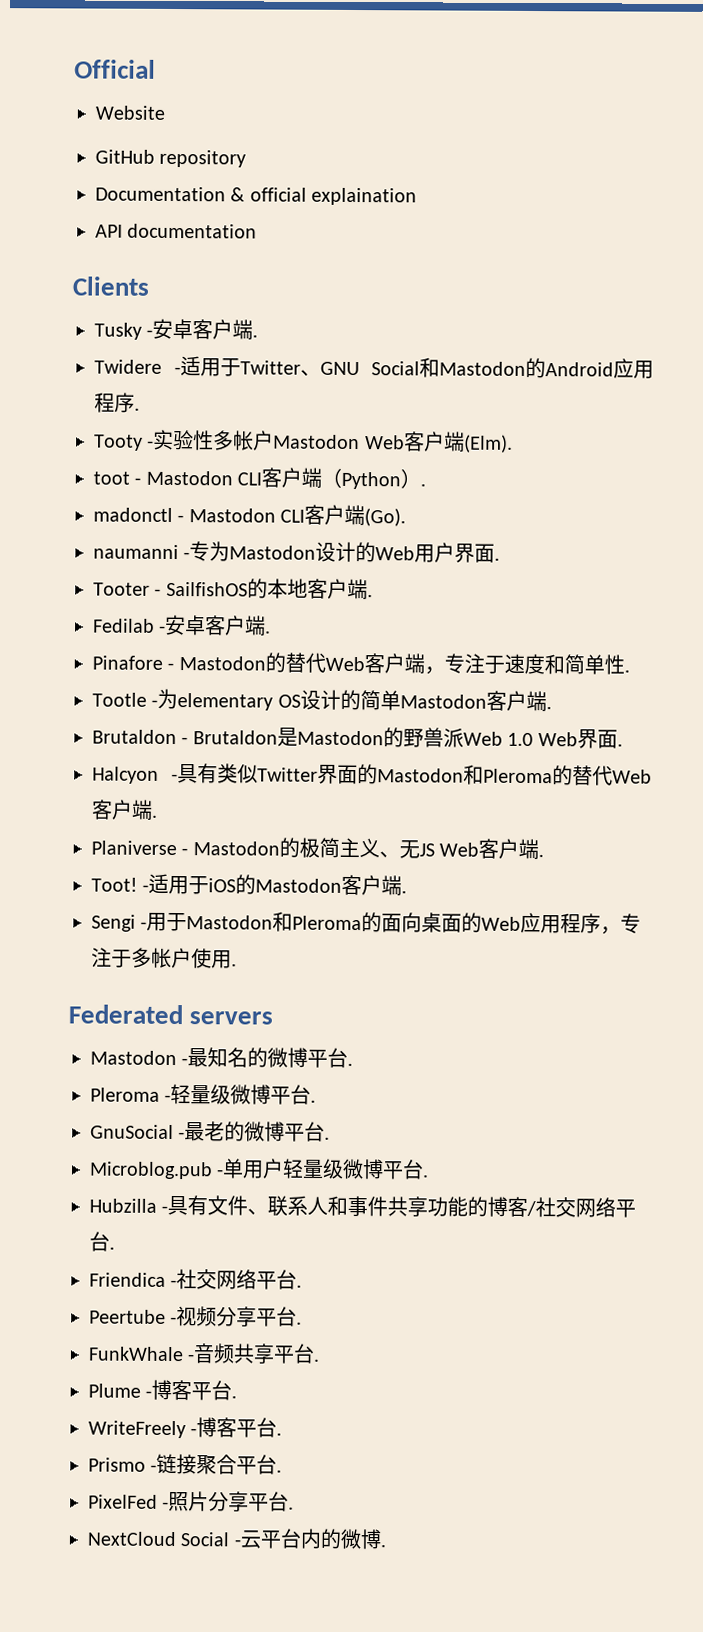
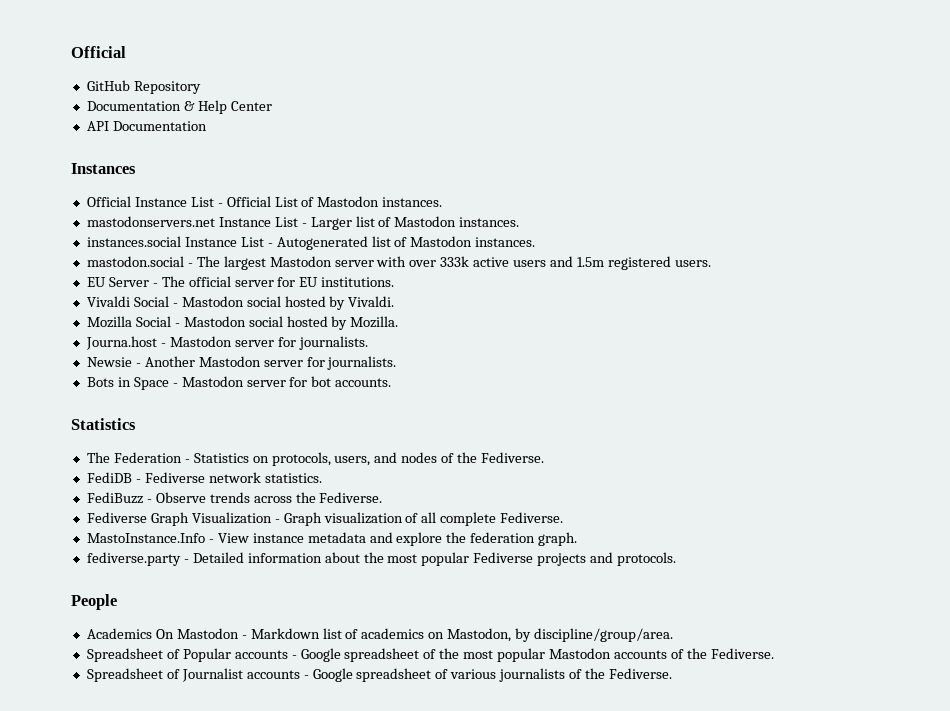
[74,59,156,79] [95,105,165,120] Official // Website -> [71,46,126,58] Official
[159,149,247,168] repository -> [133,81,201,94] Repository
[249,187,418,206] official explaination -> [197,100,272,114] Help Center
[127,223,258,239] [72,276,150,296] [94,318,259,340] [94,356,654,379] [94,392,140,413] [94,429,513,453] [93,467,427,490] [93,504,407,527] [93,541,501,563] [93,578,373,600] [93,614,272,636] [92,652,630,675] [92,688,552,712] [92,727,623,749] [92,763,652,786] [91,799,158,820] [91,837,545,860] [91,873,408,896] [91,911,642,935] [91,947,237,969] [68,1004,274,1025] [90,1047,354,1068] [90,1083,317,1105] [90,1121,331,1142] [89,1158,429,1180] [89,1195,637,1218] [89,1231,115,1252] [89,1269,303,1290] [89,1306,303,1328] [88,1343,320,1365] [88,1379,238,1401] [88,1417,283,1439] [88,1453,283,1475] [88,1491,295,1513] [87,1528,386,1550] documentation // Clients // Tusky -安卓客户端. // Twidere -适用于Twitter、GNU Social和Mastodon的Android应用程序. // Tooty -实验性多帐户Mastodon Web客户端(Elm). // toot - Mastodon CLI客户端（Python）. // madonctl - Mastodon CLI客户端(Go). // naumanni -专为Mastodon设计的Web用户界面. // Tooter - SailfishOS的本地客户端. // Fedilab -安卓客户端. // Pinafore - Mastodon的替代Web客户端，专注于速度和简单性. // Tootle -为elementary OS设计的简单Mastodon客户端. // Brutaldon - Brutaldon是Mastodon的野兽派Web 1.0 Web界面. // Halcyon -具有类似Twitter界面的Mastodon和Pleroma的替代Web客户端. // Planiverse - Mastodon的极简主义、无JS Web客户端. // Toot! -适用于iOS的Mastodon客户端. // Sengi -用于Mastodon和Pleroma的面向桌面的Web应用程序，专注于多帐户使用. // Federated servers // Mastodon -最知名的微博平台. // Pleroma -轻量级微博平台. // GnuSocial -最老的微博平台. // Microblog.pub -单用户轻量级微博平台. // Hubzilla -具有文件、联系人和事件共享功能的博客/社交网络平台. // Friendica -社交网络平台. // Peertube -视频分享平台. // FunkWhale -音频共享平台. // Plume -博客平台. // WriteFreely -博客平台. // Prismo -链接聚合平台. // PixelFed -照片分享平台. // NextCloud Social -云平台内的微博. -> [112,121,207,131] [71,163,136,174] [86,196,443,207] [86,216,520,230] [86,236,536,250] [86,256,711,270] [86,276,395,287] [86,296,395,310] [86,316,399,330] [85,336,368,350] [86,356,397,370] [86,376,392,390] [71,418,136,430] [86,452,545,466] [86,472,322,483] [86,492,383,504] [86,512,564,526] [86,532,578,546] [86,552,677,566] [71,594,117,610] [86,628,674,642] [86,648,774,662] [86,668,672,682] Documentation // Instances // Official Instance List - Official List of Mastodon instances. // mastodonservers.net Instance List - Larger list of Mastodon instances. // instances.social Instance List - Autogenerated list of Mastodon instances. // mastodon.social - The largest Mastodon server with over 333k active users and 1.5m registered users. // EU Server - The official server for EU institutions. // Vivaldi Social - Mastodon social hosted by Vivaldi. // Mozilla Social - Mastodon social hosted by Mozilla. // Journa.host - Mastodon server for journalists. // Newsie - Another Mastodon server for journalists. // Bots in Space - Mastodon server for bot accounts. // Statistics // The Federation - Statistics on protocols, users, and nodes of the Fediverse. // FediDB - Fediverse network statistics. // FediBuzz - Observe trends across the Fediverse. // Fediverse Graph Visualization - Graph visualization of all complete Fediverse. // MastoInstance.Info - View instance metadata and explore the federation graph. // fediverse.party - Detailed information about the most popular Fediverse projects and protocols. // People // Academics On Mastodon - Markdown list of academics on Mastodon, by discipline/group/area. // Spreadsheet of Popular accounts - Google spreadsheet of the most popular Mastodon accounts of the Fediverse. // Spreadsheet of Journalist accounts - Google spreadsheet of various journalists of the Fediverse.

